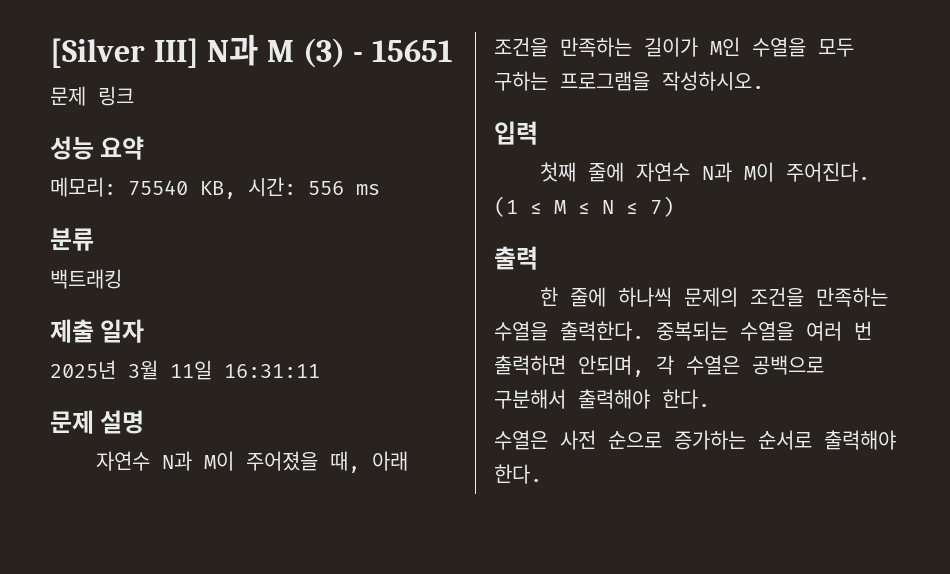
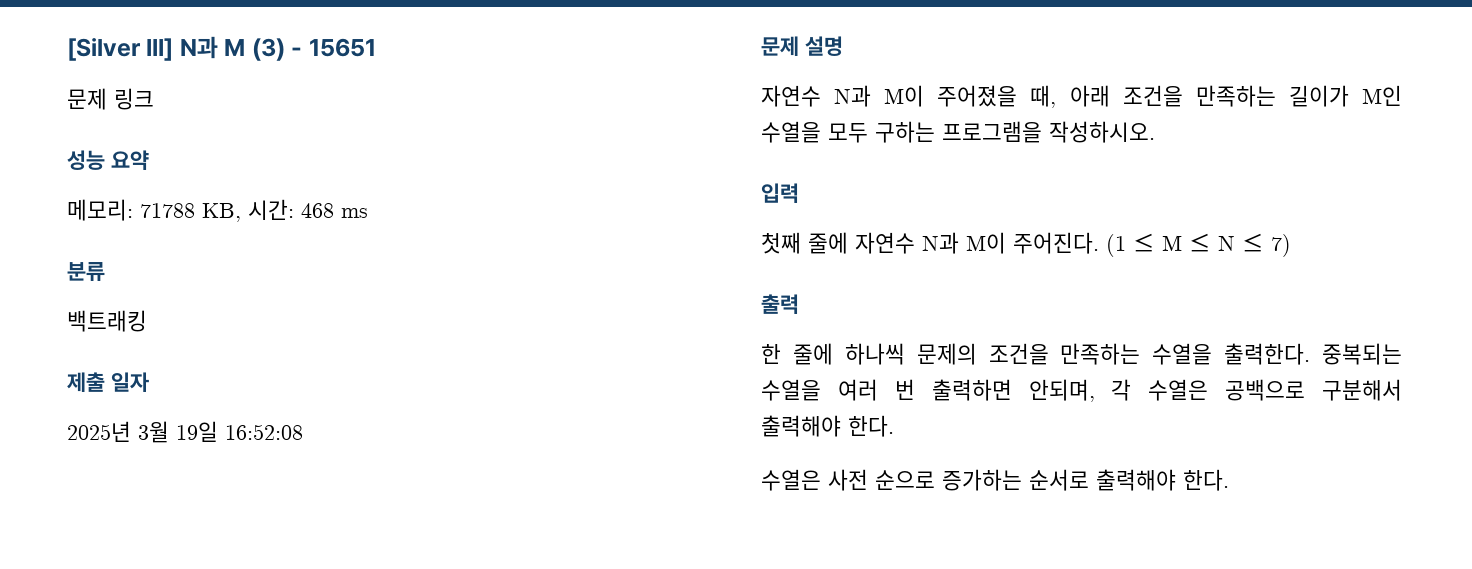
[128,180,188,196] 75540 -> [140,203,195,218] 71788
[308,181,344,195] 556 -> [301,203,334,218] 468
[170,360,320,380] 11일 16:31:11 -> [176,421,303,442] 19일 16:52:08

